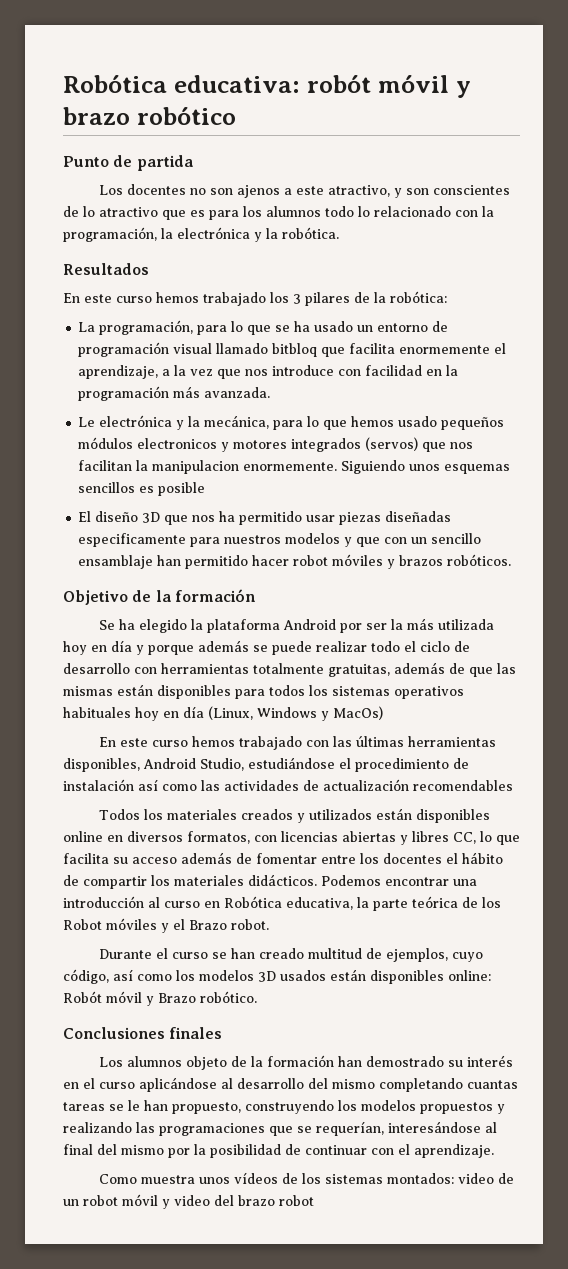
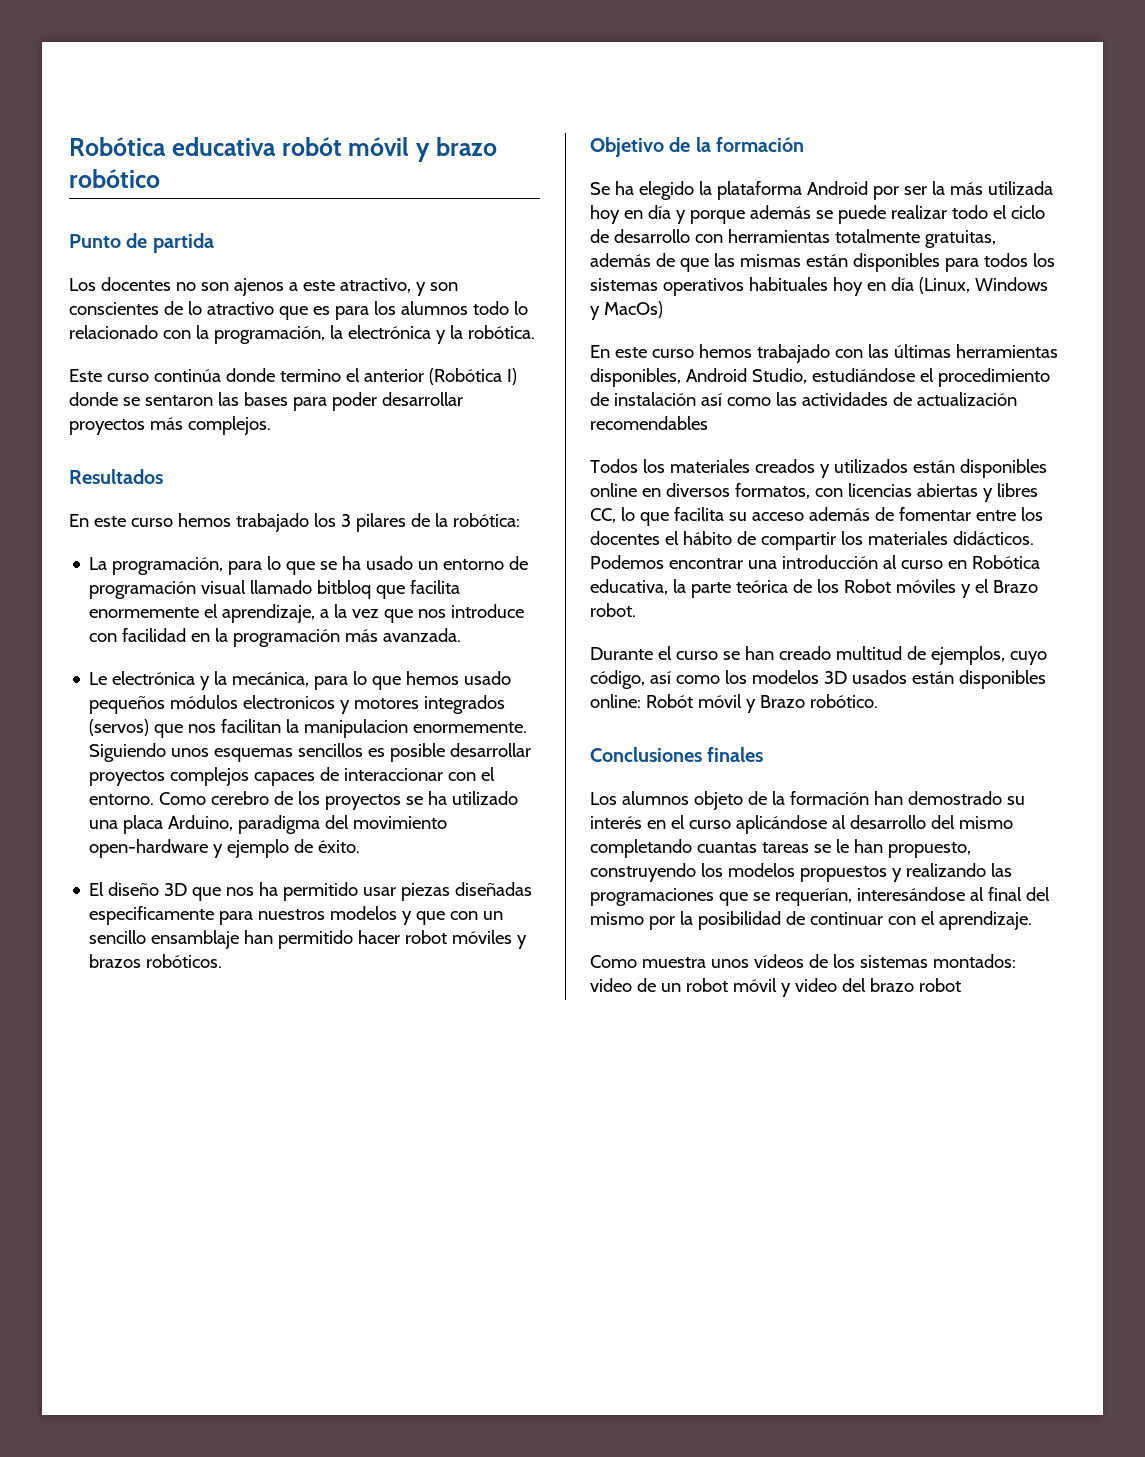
[63,74,300,93] Robótica educativa: -> [69,137,276,156] Robótica educativa
(339, 233) none -> [69,368,517,385] [69,392,463,411] [69,416,271,435] // Este curso continúa donde termino el anterior (Robótica I) donde se sentaron las bases para poder desarrollar proyectos más complejos.
(206, 489) none -> [450,743,532,757] [89,767,496,786] [89,791,519,810] [89,815,448,834] [89,839,361,858] desarrollar proyectos complejos capaces de interaccionar con el entorno. Como cerebro de los proyectos se ha utilizado una placa Arduino, paradigma del movimiento open-hardware y ejemplo de éxito.

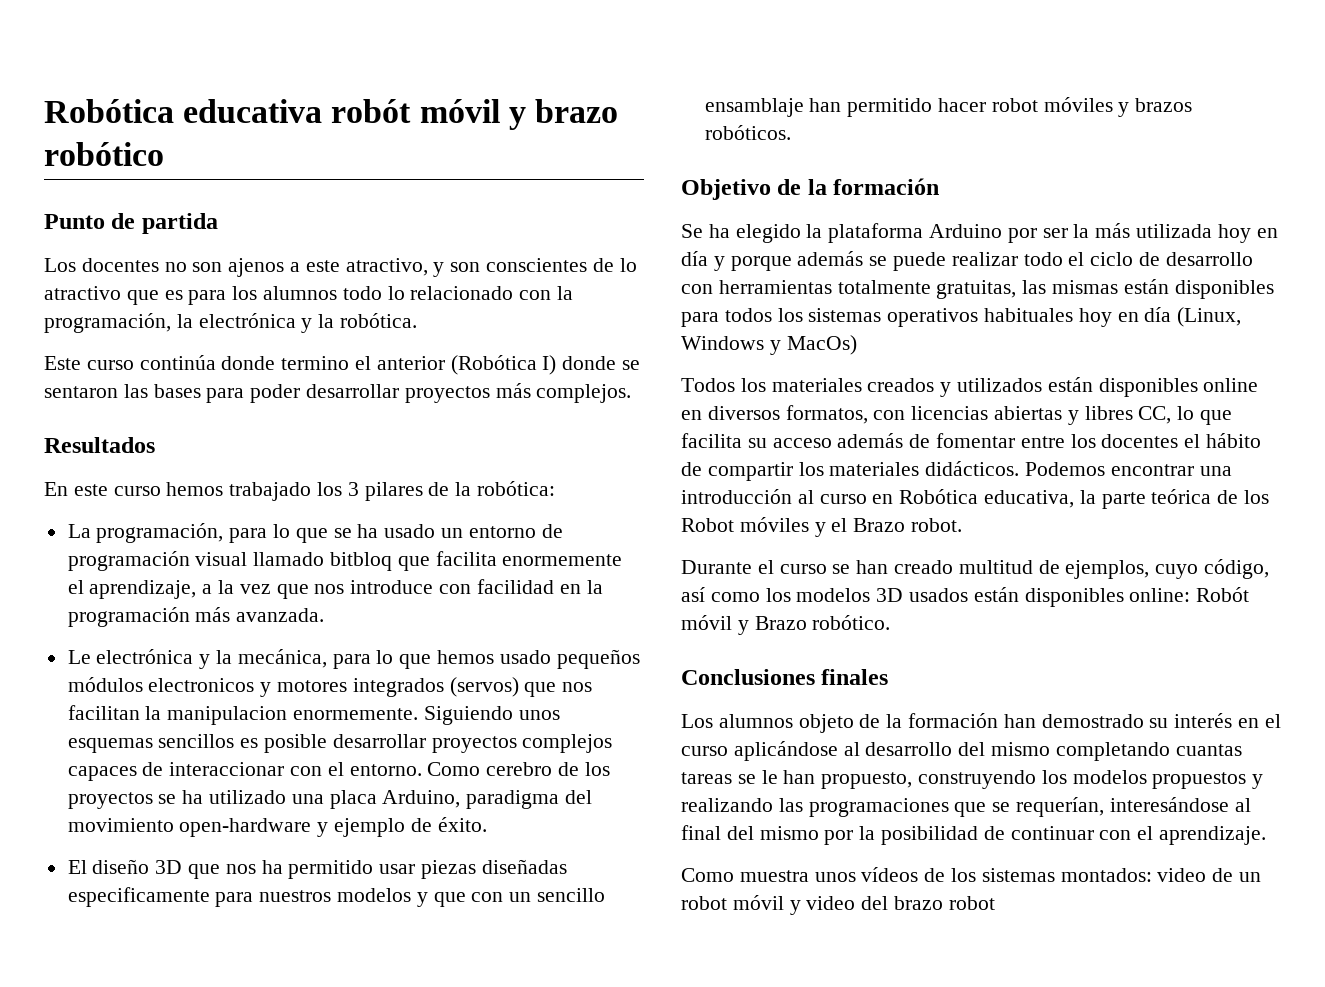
[806,181,868,195] Android -> [929,224,1003,238] Arduino
[590,253,709,272] además de que -> (1017, 289) none
[590,344,1058,363] [590,368,1050,387] [590,392,1017,406] [590,416,708,430] // En este curso hemos trabajado con las últimas herramientas disponibles, Android Studio, estudiándose el procedimiento de instalación así como las actividades de actualización recomendables -> (857, 345) none

